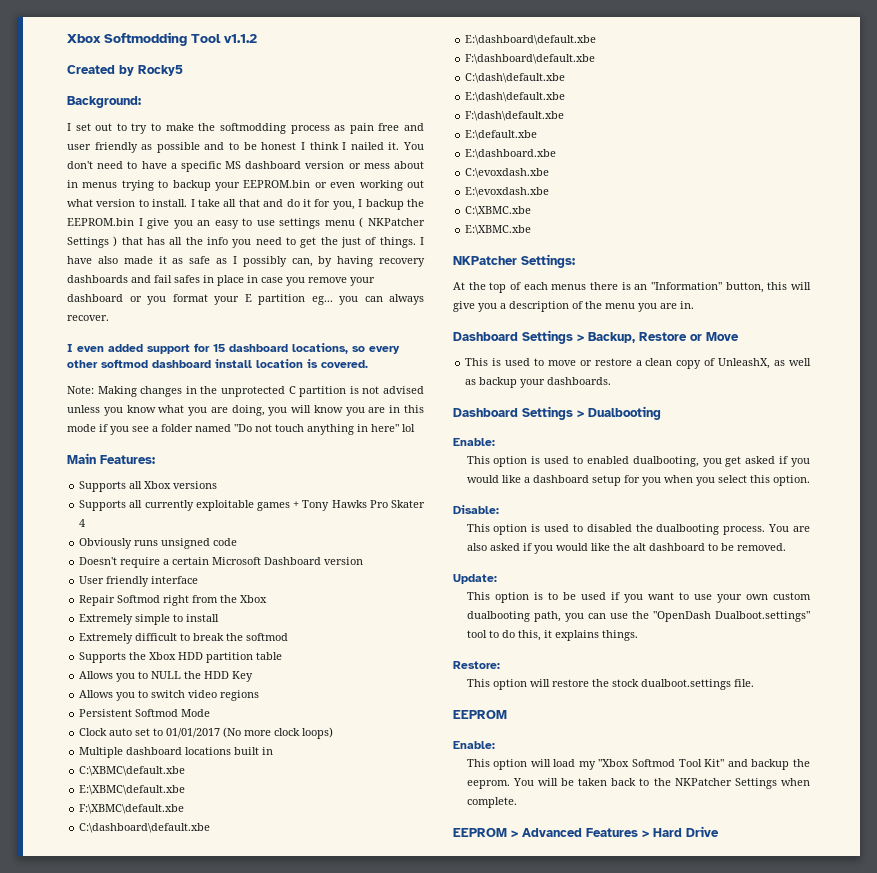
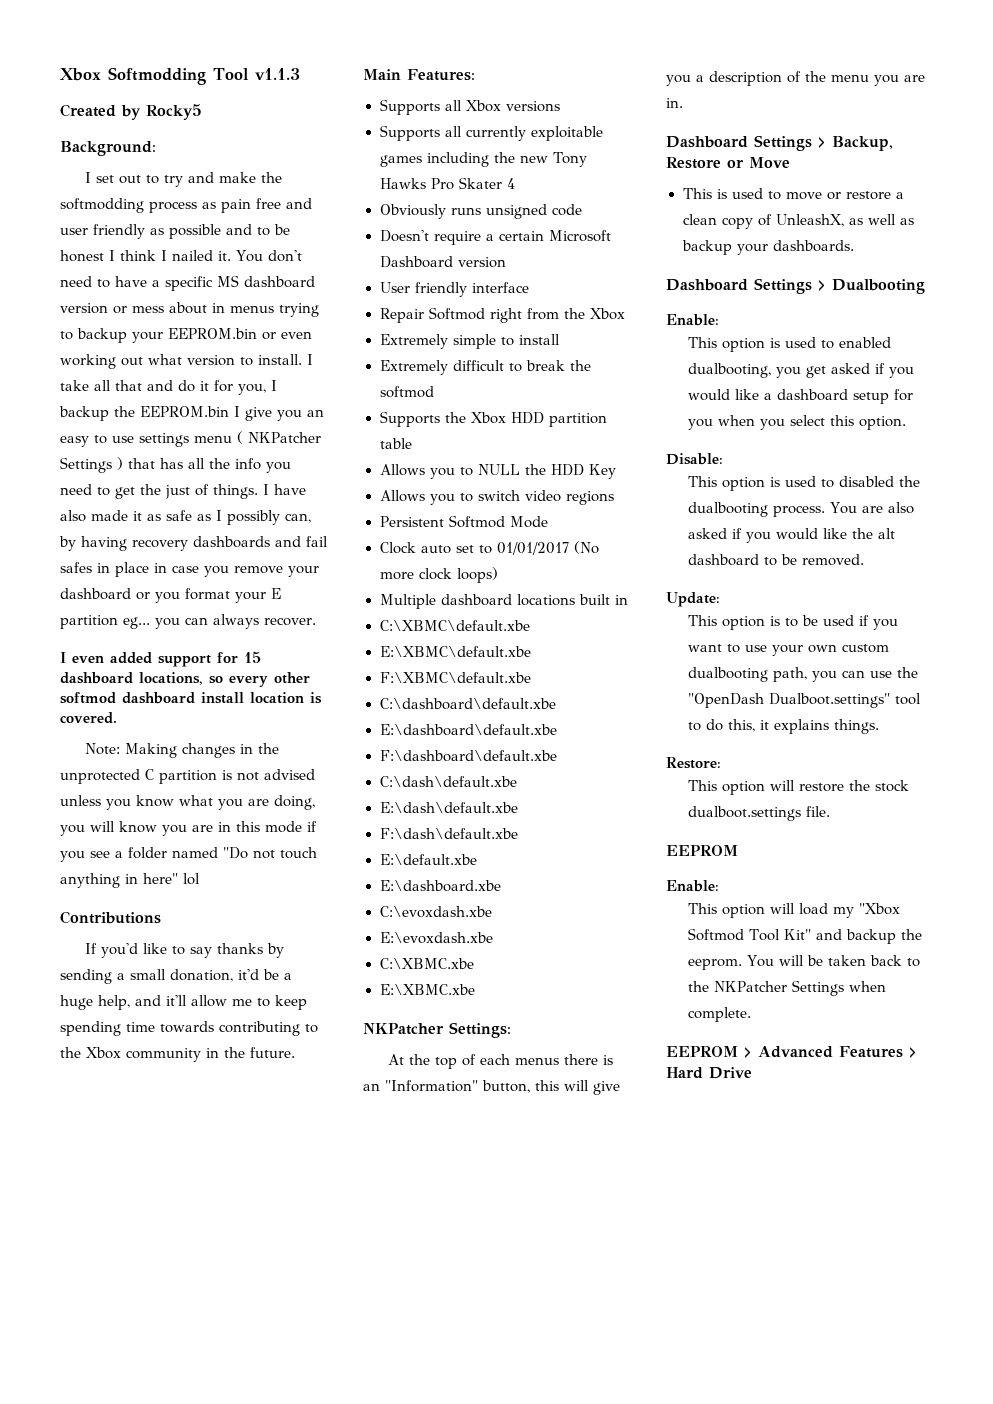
[224,34,257,43] v1.1.2 -> [254,68,300,80] v1.1.3
[151,123,162,131] to -> [188,172,215,183] and
(415, 428) none -> [60,911,161,924] [85,943,285,958] [60,969,292,984] [60,995,307,1010] [60,1021,318,1036] [60,1047,295,1062] // Contributions // If you'd like to say thanks by sending a small donation, it'd be a huge help, and it'll allow me to keep spending time towards contributing to the Xbox community in the future.
[293,501,300,508] + -> [426,152,548,167] including the new

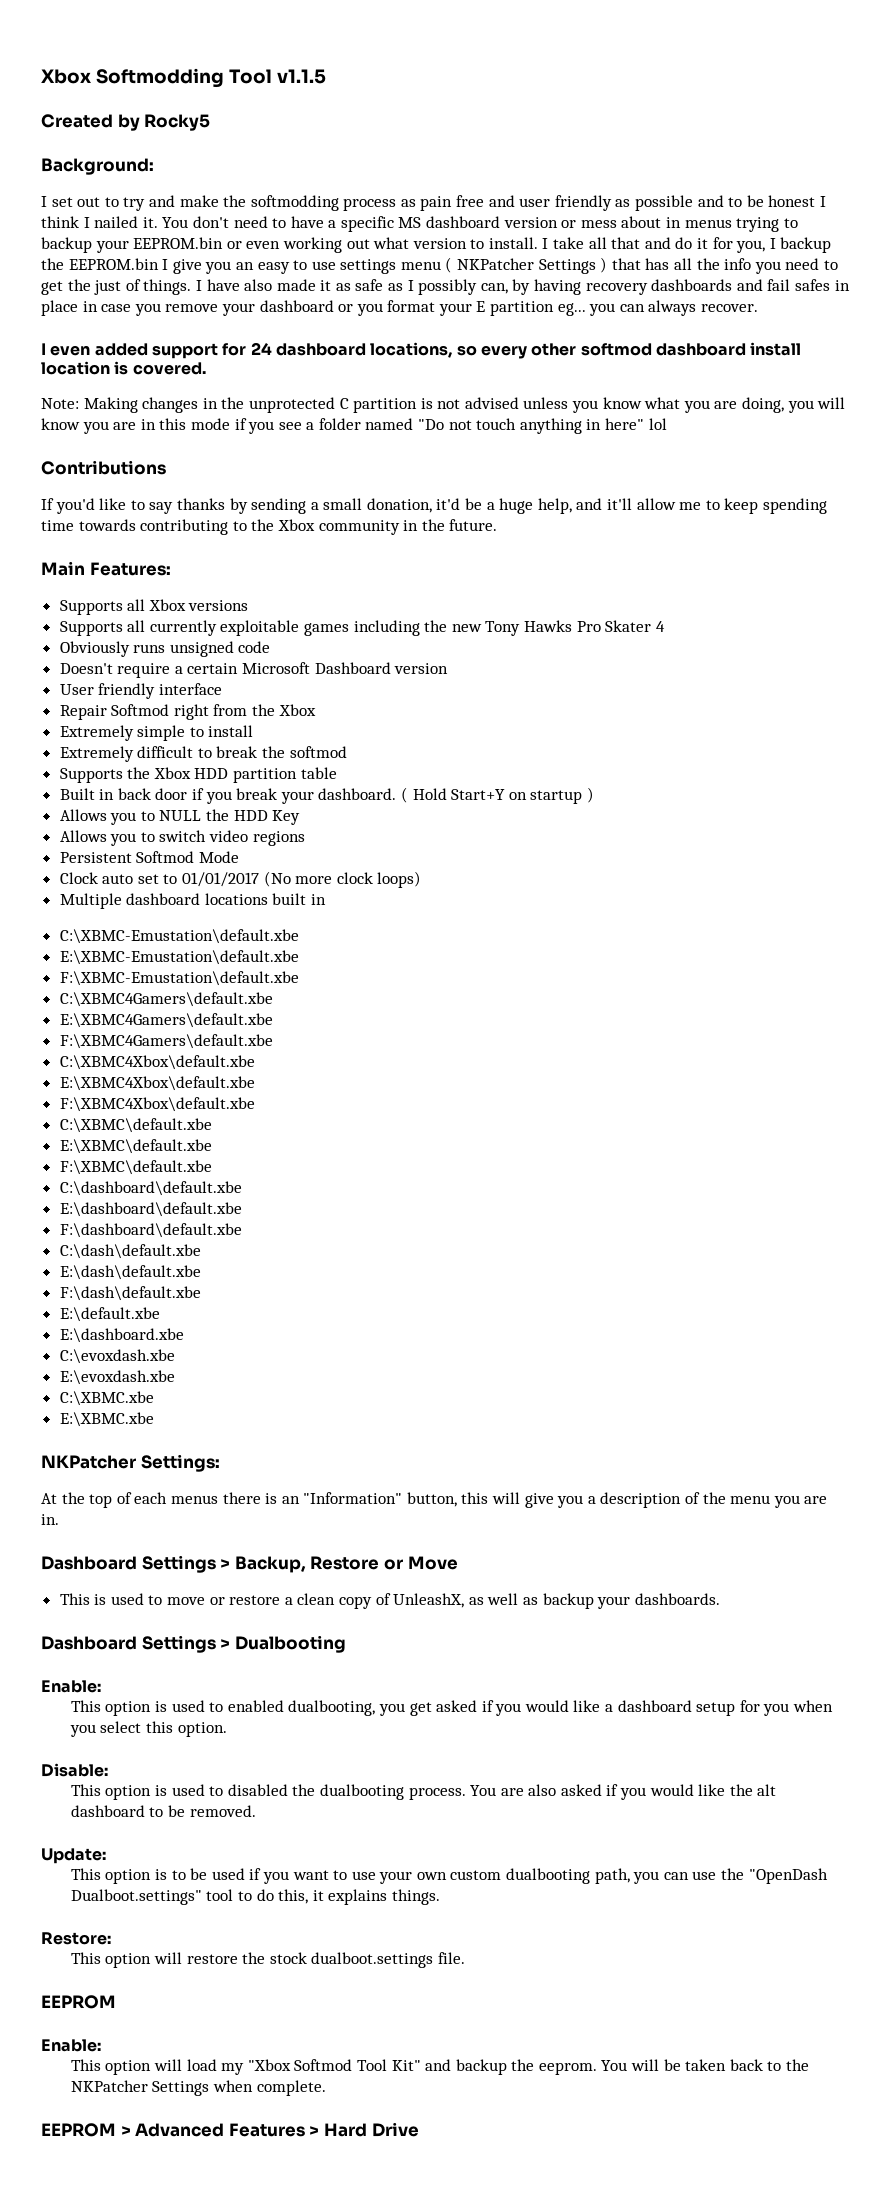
[254,68,300,80] v1.1.3 -> [276,69,326,84] v1.1.5
[244,651,261,663] 15 -> [250,342,272,355] 24
(412, 443) none -> [59,787,594,804] // Built in back door if you break your dashboard. ( Hold Start+Y on startup )
(628, 600) none -> [59,929,299,944] [59,950,299,965] [59,971,299,986] [59,992,273,1007] [59,1013,273,1028] [59,1034,273,1049] [59,1055,255,1070] [59,1076,255,1091] [59,1097,255,1112] // C:\XBMC-Emustation\default.xbe // E:\XBMC-Emustation\default.xbe // F:\XBMC-Emustation\default.xbe // C:\XBMC4Gamers\default.xbe // E:\XBMC4Gamers\default.xbe // F:\XBMC4Gamers\default.xbe // C:\XBMC4Xbox\default.xbe // E:\XBMC4Xbox\default.xbe // F:\XBMC4Xbox\default.xbe

